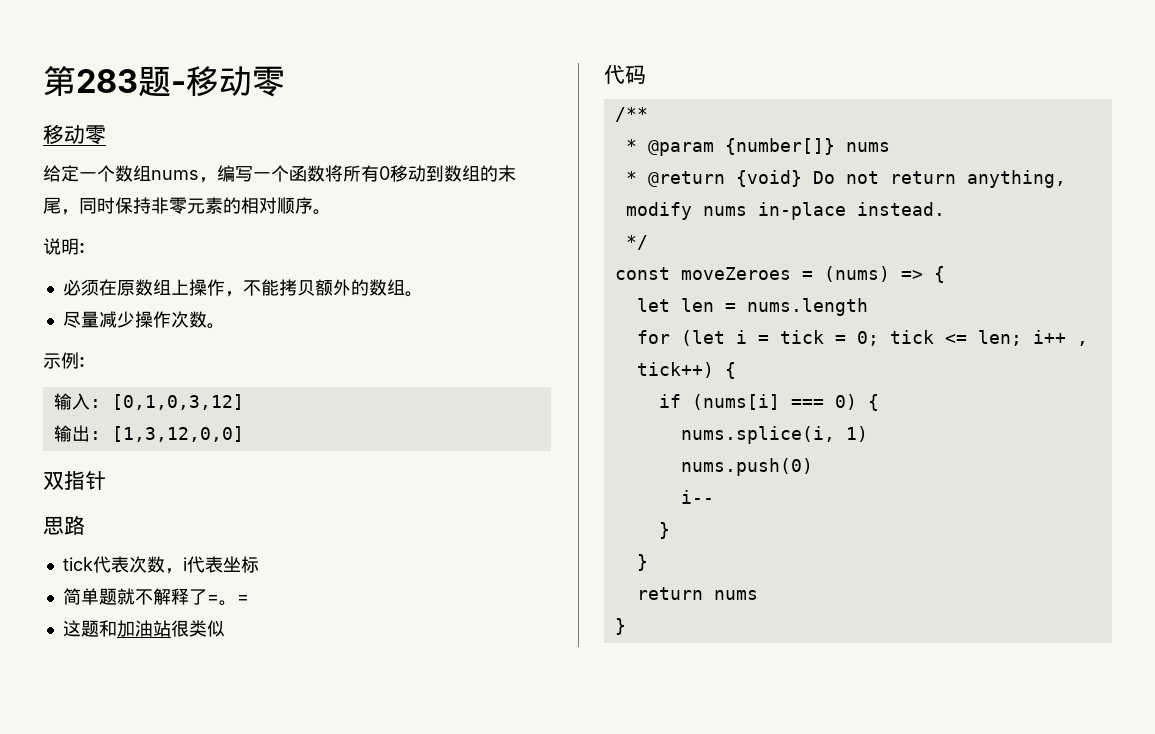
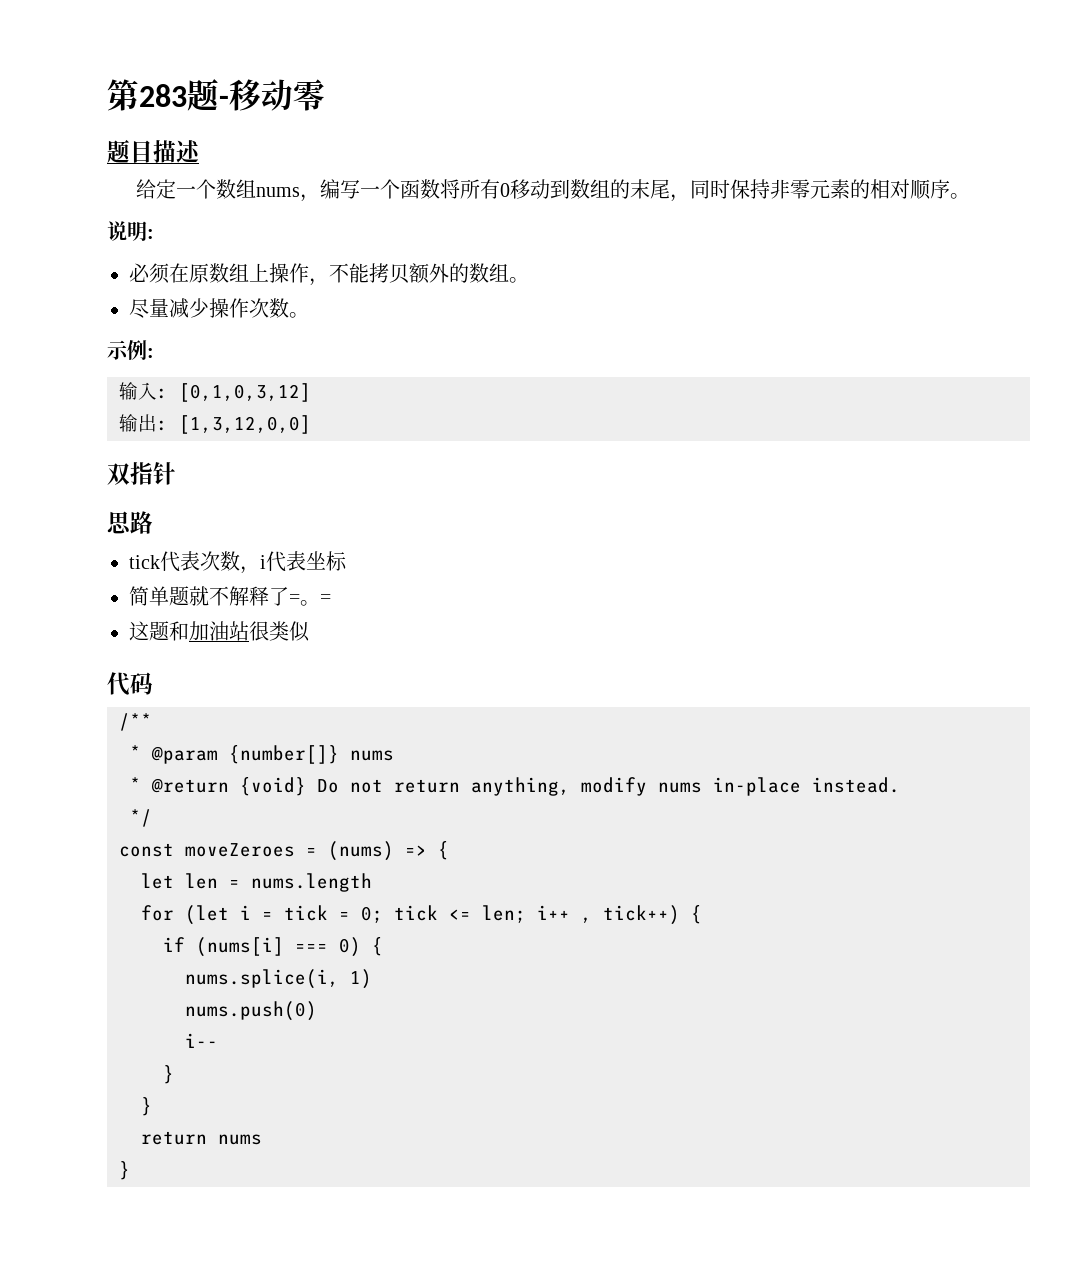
[43,124,106,145] 移动零 -> [107,139,200,163] 题目描述

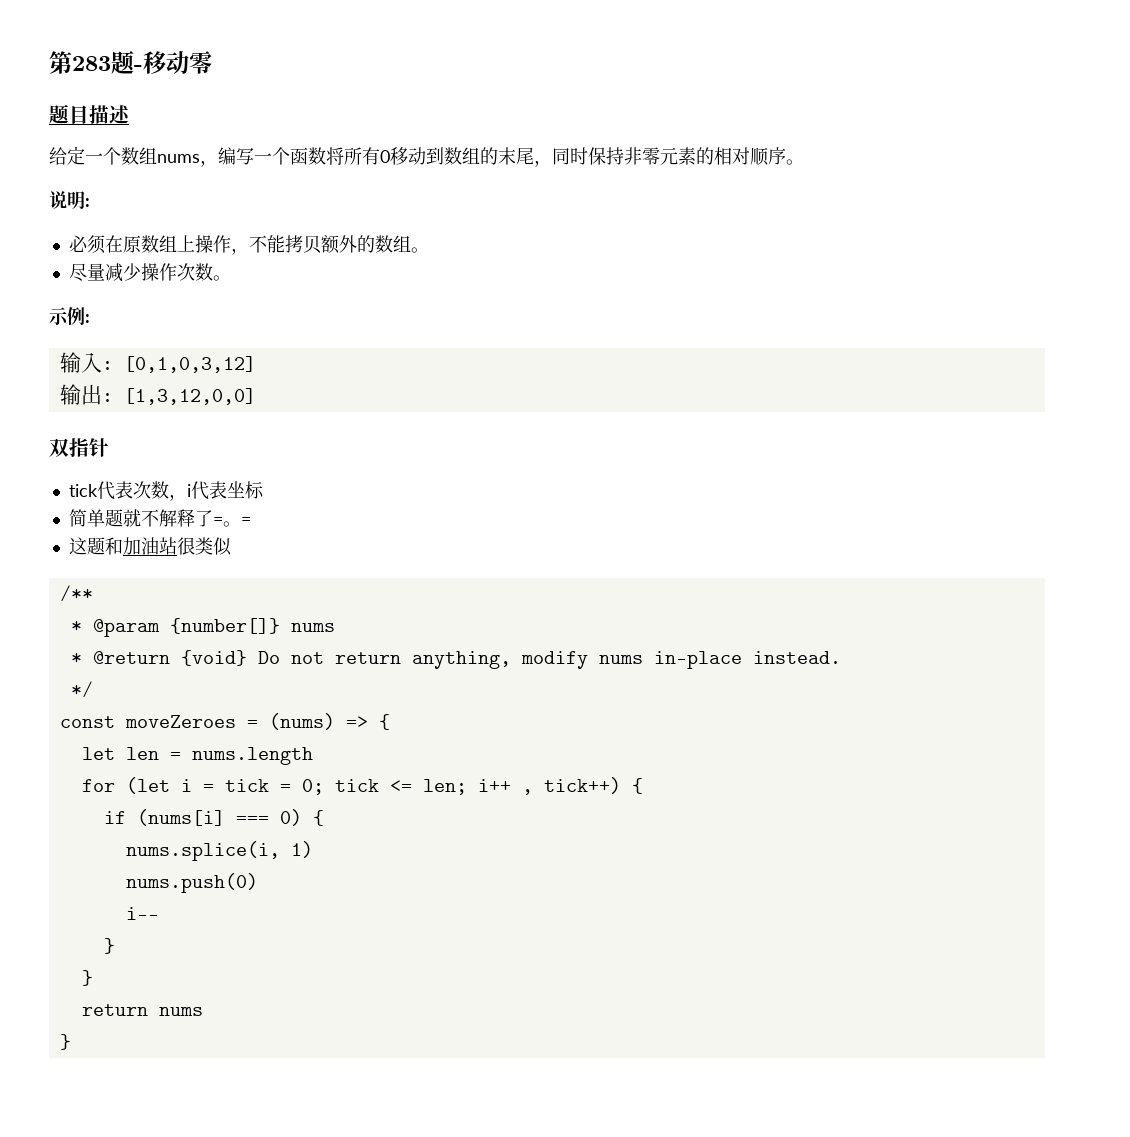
[107,511,153,534] // 思路 -> (109, 447) none
[107,672,153,696] // 代码 -> (232, 546) none

